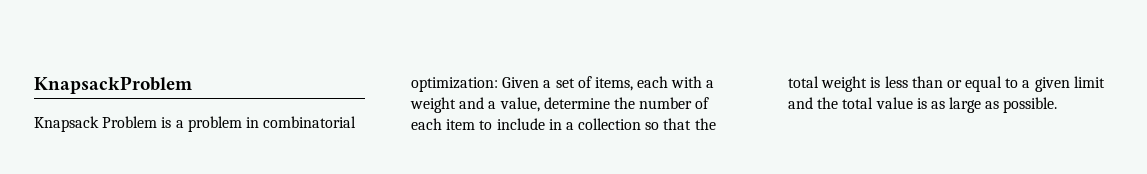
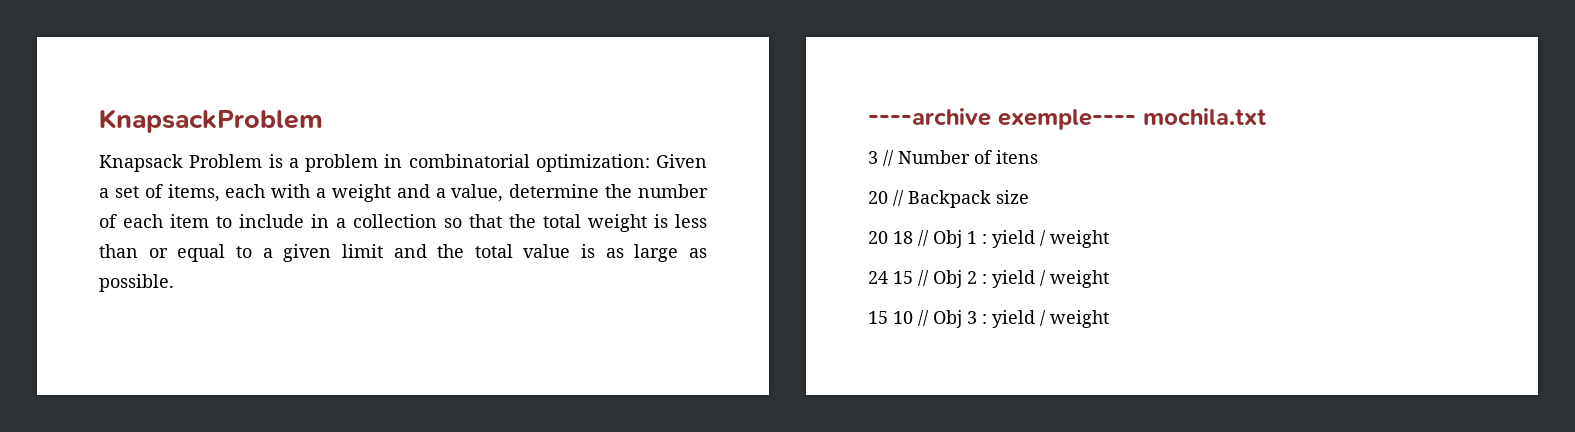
(1058, 105) none -> [868,108,1266,130] [868,150,1038,166] [868,190,1029,208] [868,230,1109,248] [868,270,1109,288] [868,310,1109,328] // ----archive exemple---- mochila.txt // 3 // Number of itens // 20 // Backpack size // 20 18 // Obj 1 : yield / weight // 24 15 // Obj 2 : yield / weight // 15 10 // Obj 3 : yield / weight

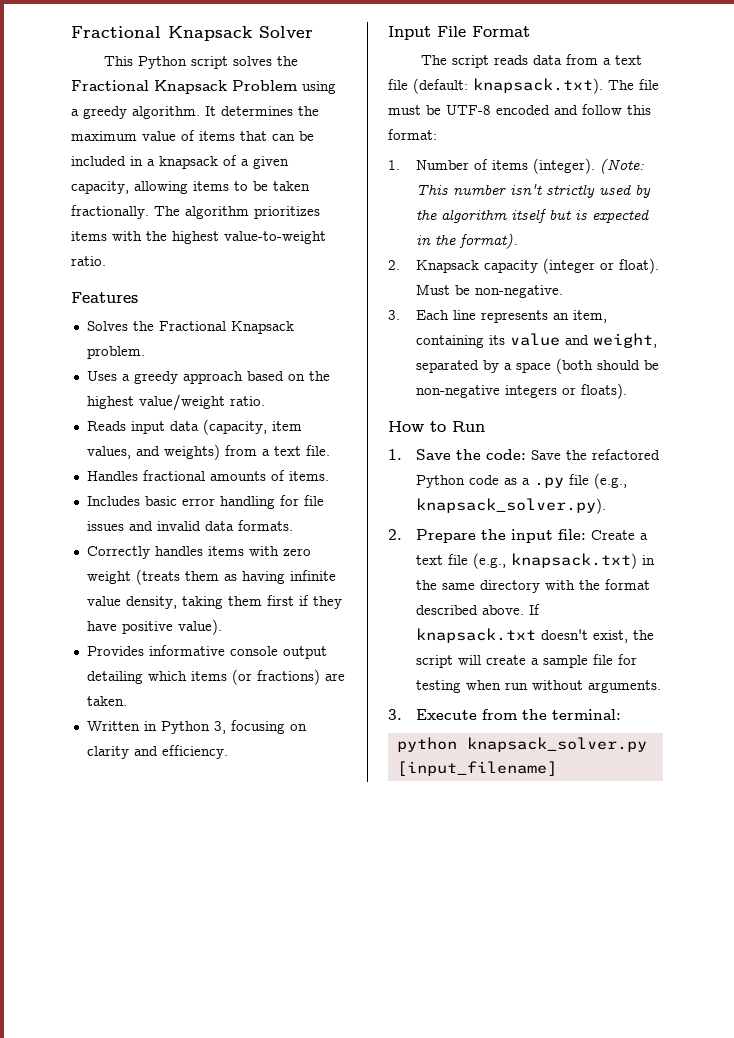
[99,109,323,133] [99,154,707,172] [99,184,708,202] [99,214,707,232] [99,244,707,262] [99,274,174,292] [868,108,1266,130] [868,150,1038,166] [868,190,1029,208] [868,230,1109,248] [868,270,1109,288] [868,310,1109,328] KnapsackProblem // Knapsack Problem is a problem in combinatorial optimization: Given a set of items, each with a weight and a value, determine the number of each item to include in a collection so that the total weight is less than or equal to a given limit and the total value is as large as possible. // ----archive exemple---- mochila.txt // 3 // Number of itens // 20 // Backpack size // 20 18 // Obj 1 : yield / weight // 24 15 // Obj 2 : yield / weight // 15 10 // Obj 3 : yield / weight -> [71,26,313,41] [104,56,299,69] [71,80,336,94] [71,106,319,119] [71,130,314,141] [71,155,289,169] [71,181,310,194] [71,205,320,219] [71,231,326,244] [71,256,106,266] [71,292,138,303] [86,321,294,334] [86,346,145,359] [86,371,330,384] [86,394,265,411] [86,419,302,435] [86,444,330,460] [86,470,329,481] [86,495,324,509] [86,520,293,531] [86,546,311,559] [86,569,336,585] [86,595,342,609] [86,619,222,635] [86,645,327,659] [86,669,345,685] [86,696,127,706] [86,720,307,734] [86,745,228,759] [388,26,530,40] [421,54,643,68] [388,78,659,94] [388,104,651,115] [388,129,437,140] [388,158,645,174] [416,184,652,198] [416,209,650,223] [416,233,519,249] [388,258,660,274] [416,284,564,298] [388,310,608,323] [416,333,658,348] [416,358,660,374] [416,383,628,399] [388,421,485,432] [388,449,661,460] [416,473,628,489] [416,498,607,514] [388,529,649,543] [416,553,656,569] [416,579,651,593] [416,604,541,615] [416,628,655,643] [416,654,638,668] [416,680,662,693] [388,709,622,720] [396,737,647,752] [396,761,557,776] Fractional Knapsack Solver // This Python script solves the Fractional Knapsack Problem using a greedy algorithm. It determines the maximum value of items that can be included in a knapsack of a given capacity, allowing items to be taken fractionally. The algorithm prioritizes items with the highest value-to-weight ratio. // Features // Solves the Fractional Knapsack problem. // Uses a greedy approach based on the highest value/weight ratio. // Reads input data (capacity, item values, and weights) from a text file. // Handles fractional amounts of items. // Includes basic error handling for file issues and invalid data formats. // Correctly handles items with zero weight (treats them as having infinite value density, taking them first if they have positive value). // Provides informative console output detailing which items (or fractions) are taken. // Written in Python 3, focusing on clarity and efficiency. // Input File Format // The script reads data from a text file (default: knapsack.txt). The file must be UTF-8 encoded and follow this format: // 1. Number of items (integer). (Note: This number isn't strictly used by the algorithm itself but is expected in the format). // 2. Knapsack capacity (integer or float). Must be non-negative. // 3. Each line represents an item, containing its value and weight, separated by a space (both should be non-negative integers or floats). // How to Run // 1. Save the code: Save the refactored Python code as a .py file (e.g., knapsack_solver.py). // 2. Prepare the input file: Create a text file (e.g., knapsack.txt) in the same directory with the format described above. If knapsack.txt doesn't exist, the script will create a sample file for testing when run without arguments. // 3. Execute from the terminal: // python knapsack_solver.py [input_filename]

